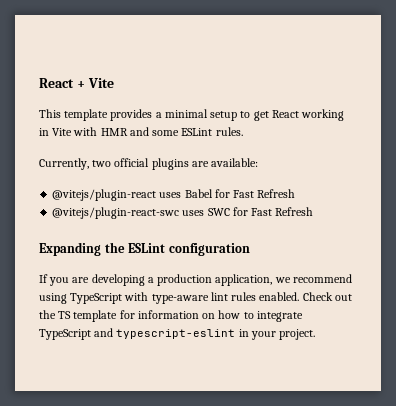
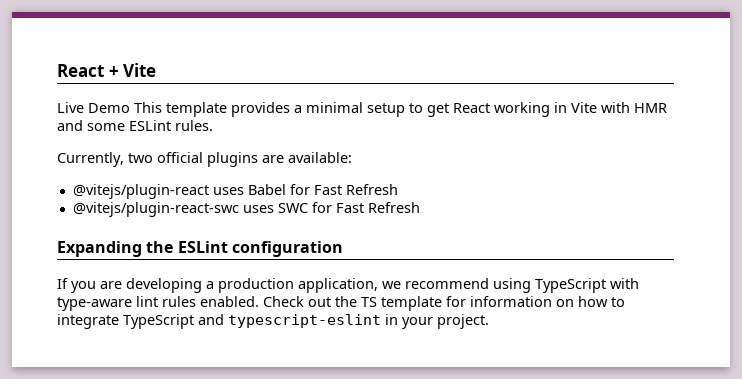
(114, 83) none -> [57,102,130,113] Live Demo

